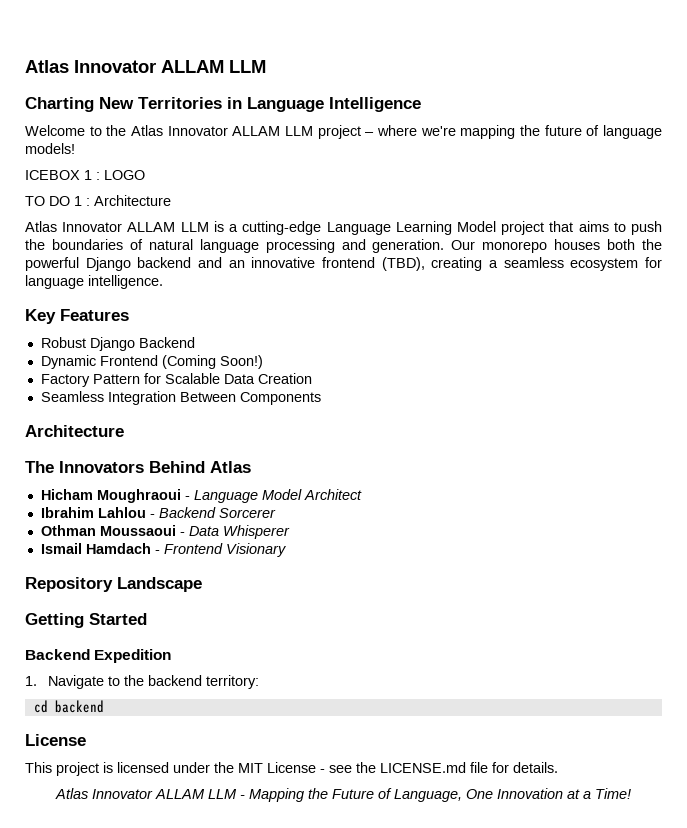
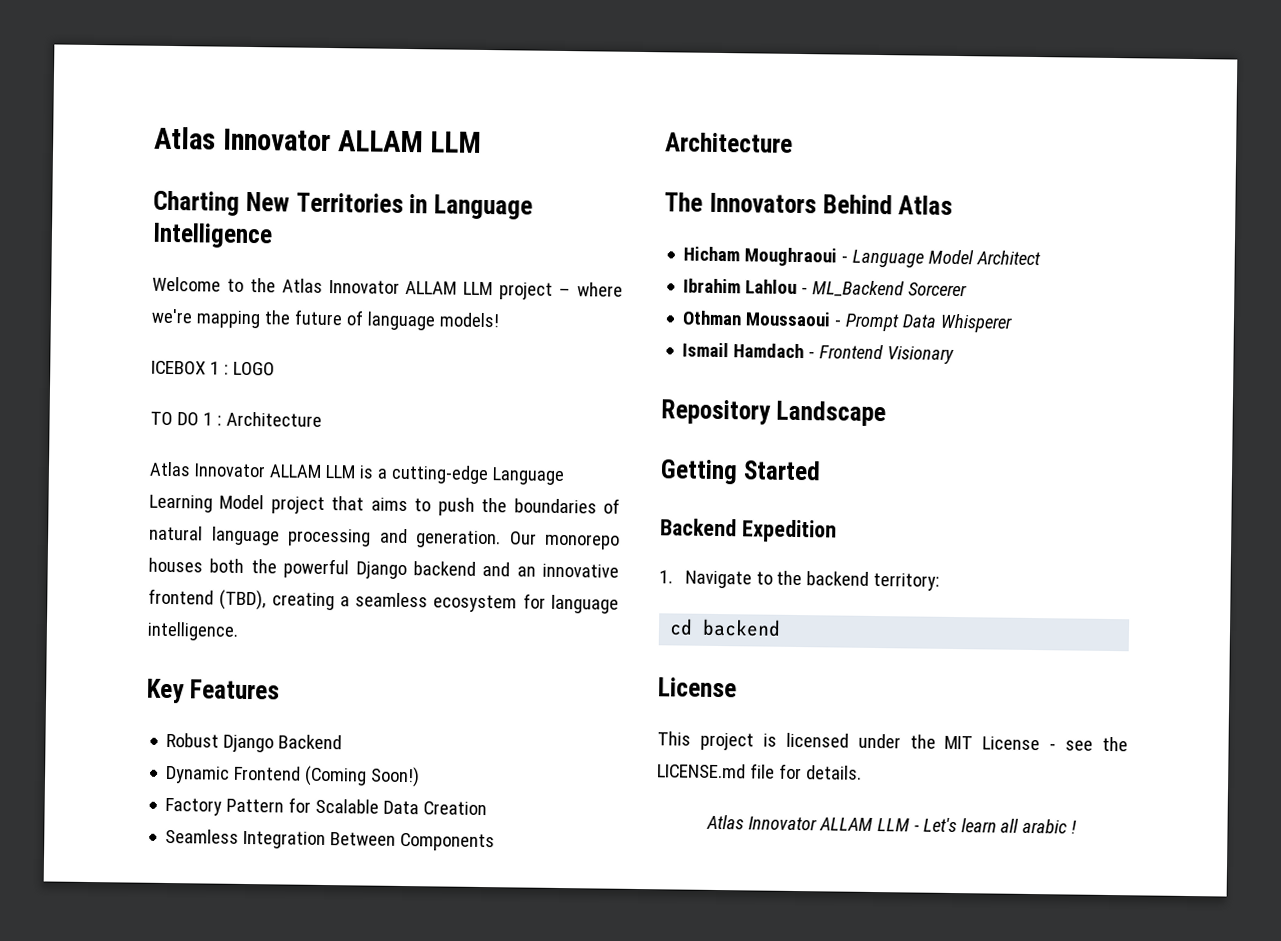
[158,507,216,518] Backend -> [812,280,906,298] ML_Backend
(185, 534) none -> [845,313,901,332] Prompt
[249,788,631,802] Mapping the Future of Language, One Innovation at a Time! -> [922,817,1078,834] Let's learn all arabic !

